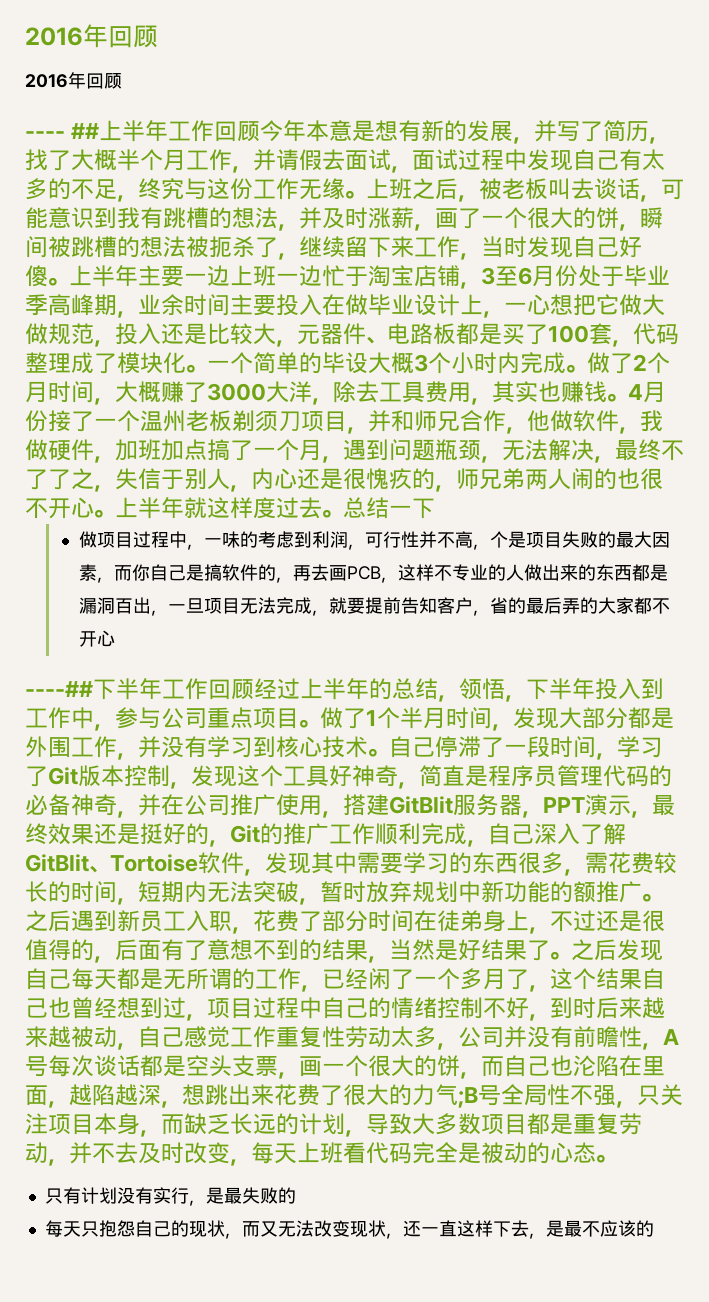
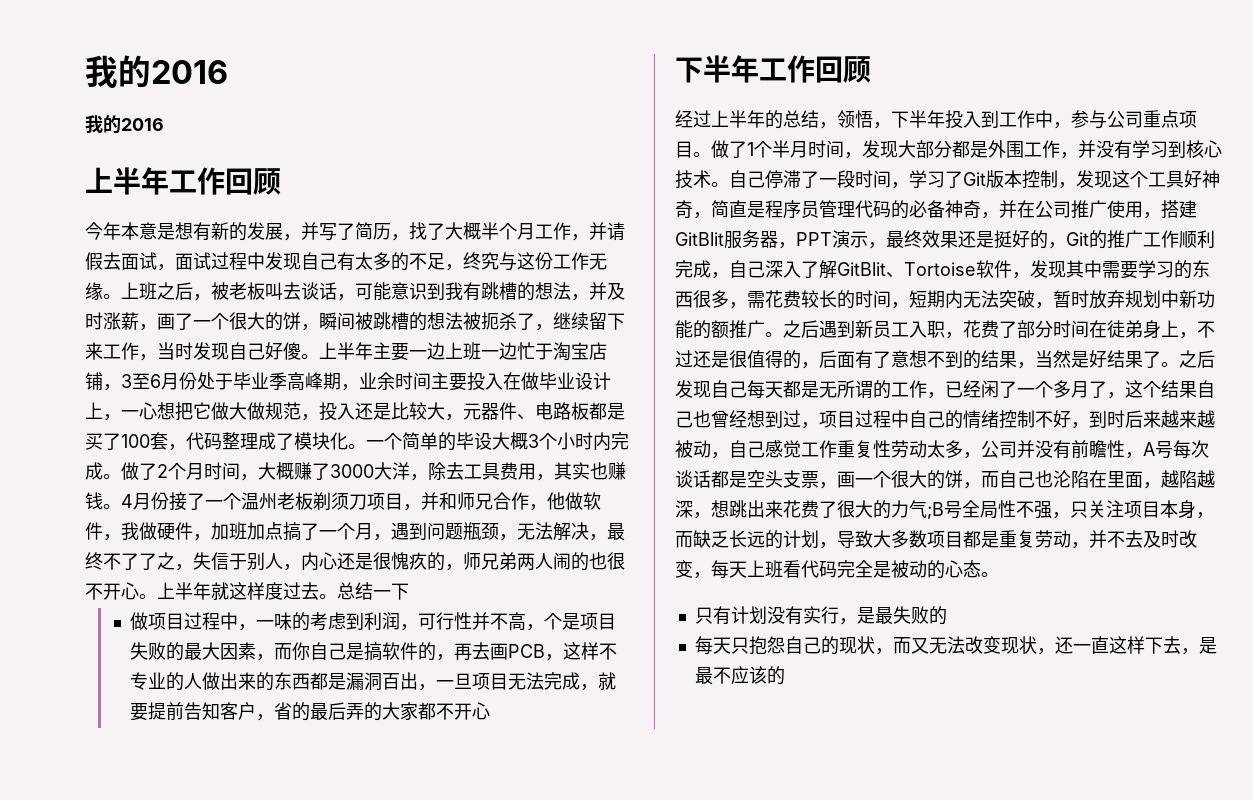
[25,24,158,48] [25,72,122,89] [25,123,100,139] 2016年回顾 // 2016年回顾 // ---- ## -> [85,55,228,88] [85,115,164,134] 我的2016 // 我的2016 //
(261, 131) none -> (281, 181) //
[25,681,93,697] ----## -> (491, 711) none
(254, 689) none -> (871, 69) //

